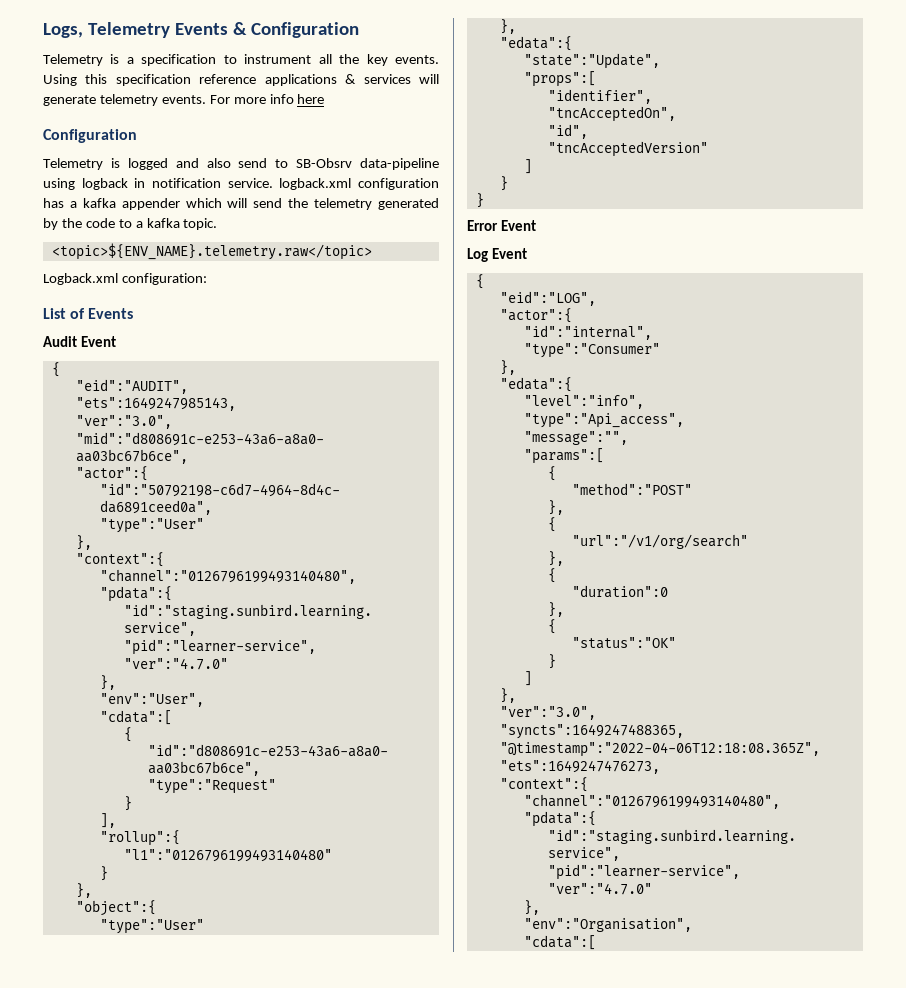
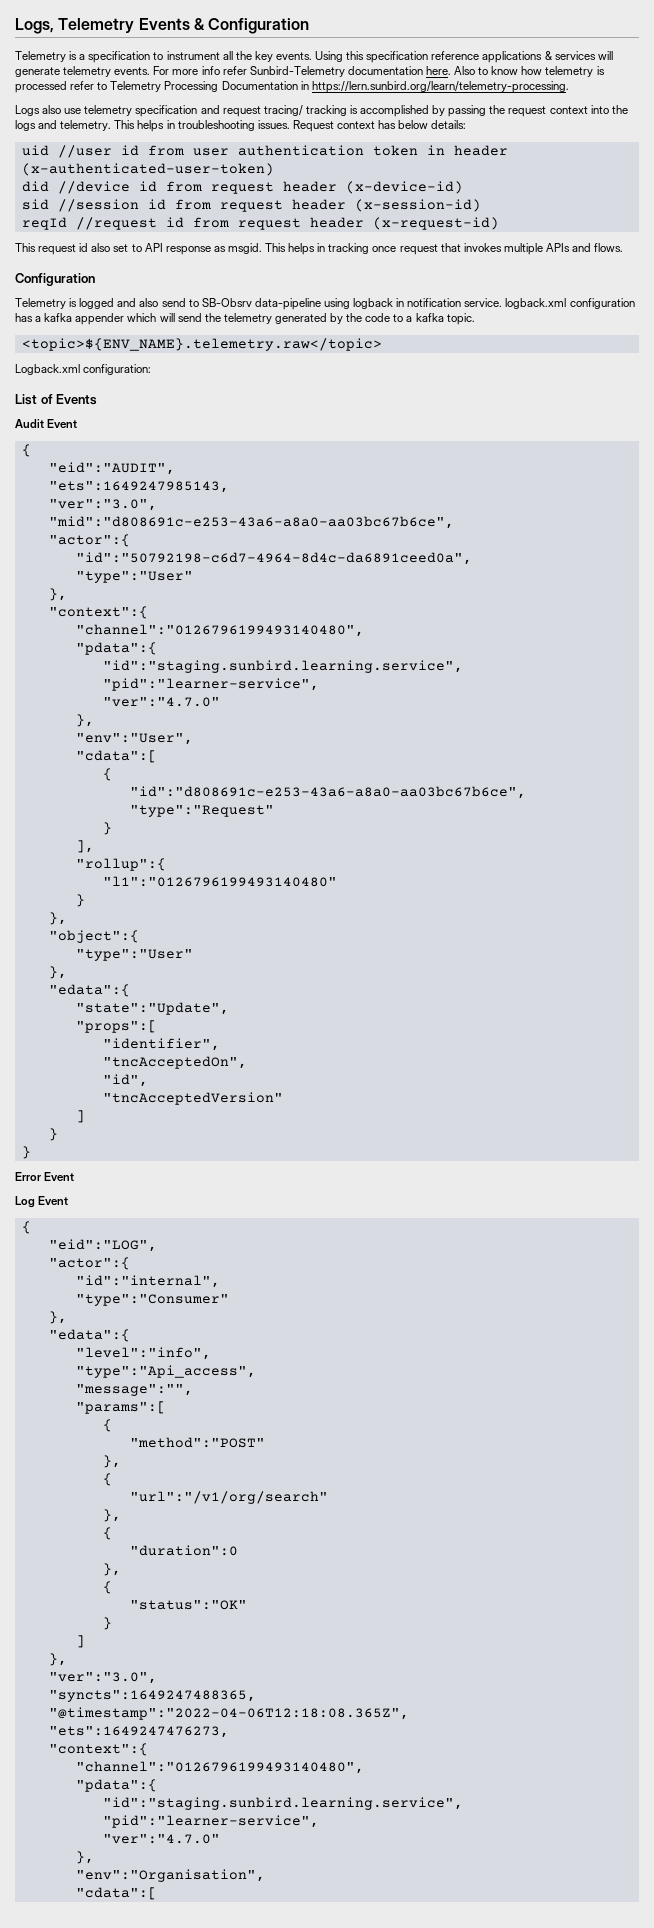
[297,94,325,104] here -> [222,66,605,77] [15,81,569,93] [15,105,628,117] [15,120,467,132] [21,145,508,158] [21,163,274,176] [21,181,463,194] [21,199,481,212] [21,217,499,230] [15,243,624,255] refer Sunbird-Telemetry documentation here. Also to know how telemetry is processed refer to Telemetry Processing Documentation in https://lern.sunbird.org/learn/telemetry-processing. // Logs also use telemetry specification and request tracing/ tracking is accomplished by passing the request context into the logs and telemetry. This helps in troubleshooting issues. Request context has below details: // uid //user id from user authentication token in header (x-authenticated-user-token) // did //device id from request header (x-device-id) // sid //session id from request header (x-session-id) // reqId //request id from request header (x-request-id) // This request id also set to API response as msgid. This helps in tracking once request that invokes multiple APIs and flows.

